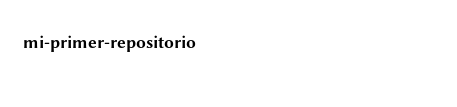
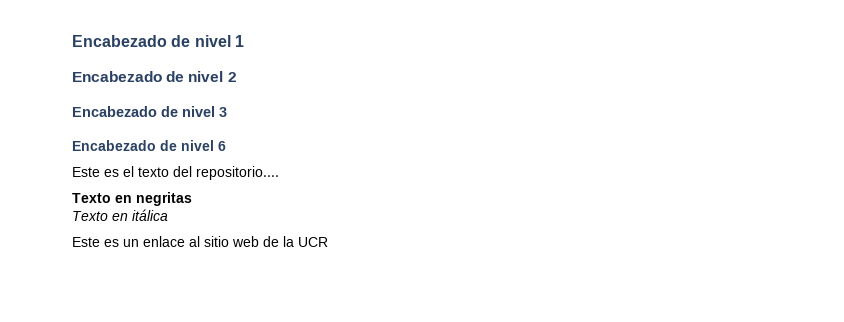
[23,35,196,52] mi-primer-repositorio -> [72,35,244,47] [72,71,237,82] [72,106,227,117] [72,140,226,151] [72,166,279,180] [72,192,192,206] [72,209,168,221] [72,236,328,247] Encabezado de nivel 1 // Encabezado de nivel 2 // Encabezado de nivel 3 // Encabezado de nivel 6 // Este es el texto del repositorio.... // Texto en negritas // Texto en itálica // Este es un enlace al sitio web de la UCR

